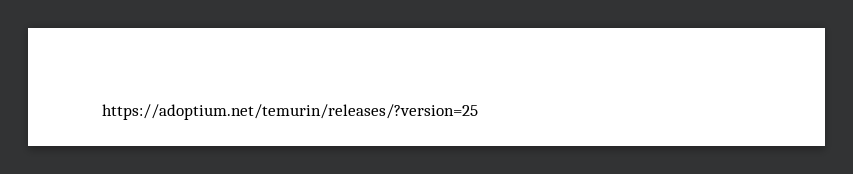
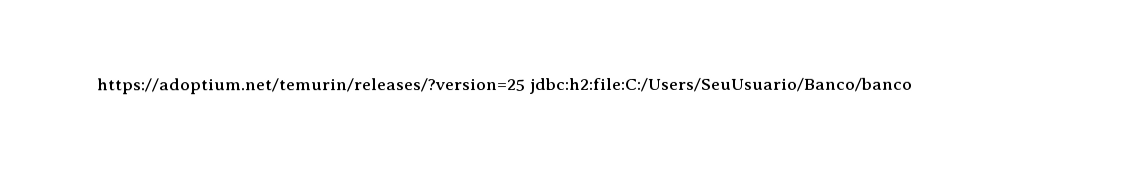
(478, 112) none -> [528,77,913,95] jdbc:h2:file:C:/Users/SeuUsuario/Banco/banco

